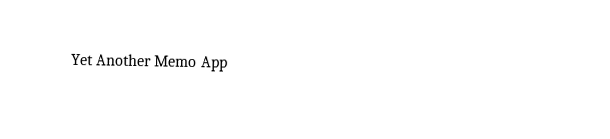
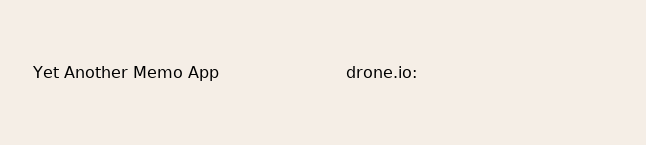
(228, 64) none -> [346,66,417,78] // drone.io:

